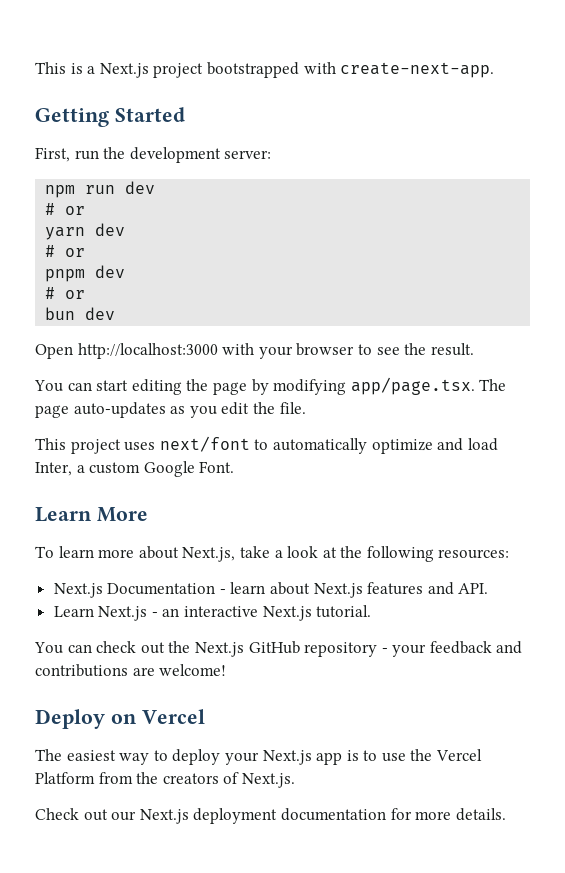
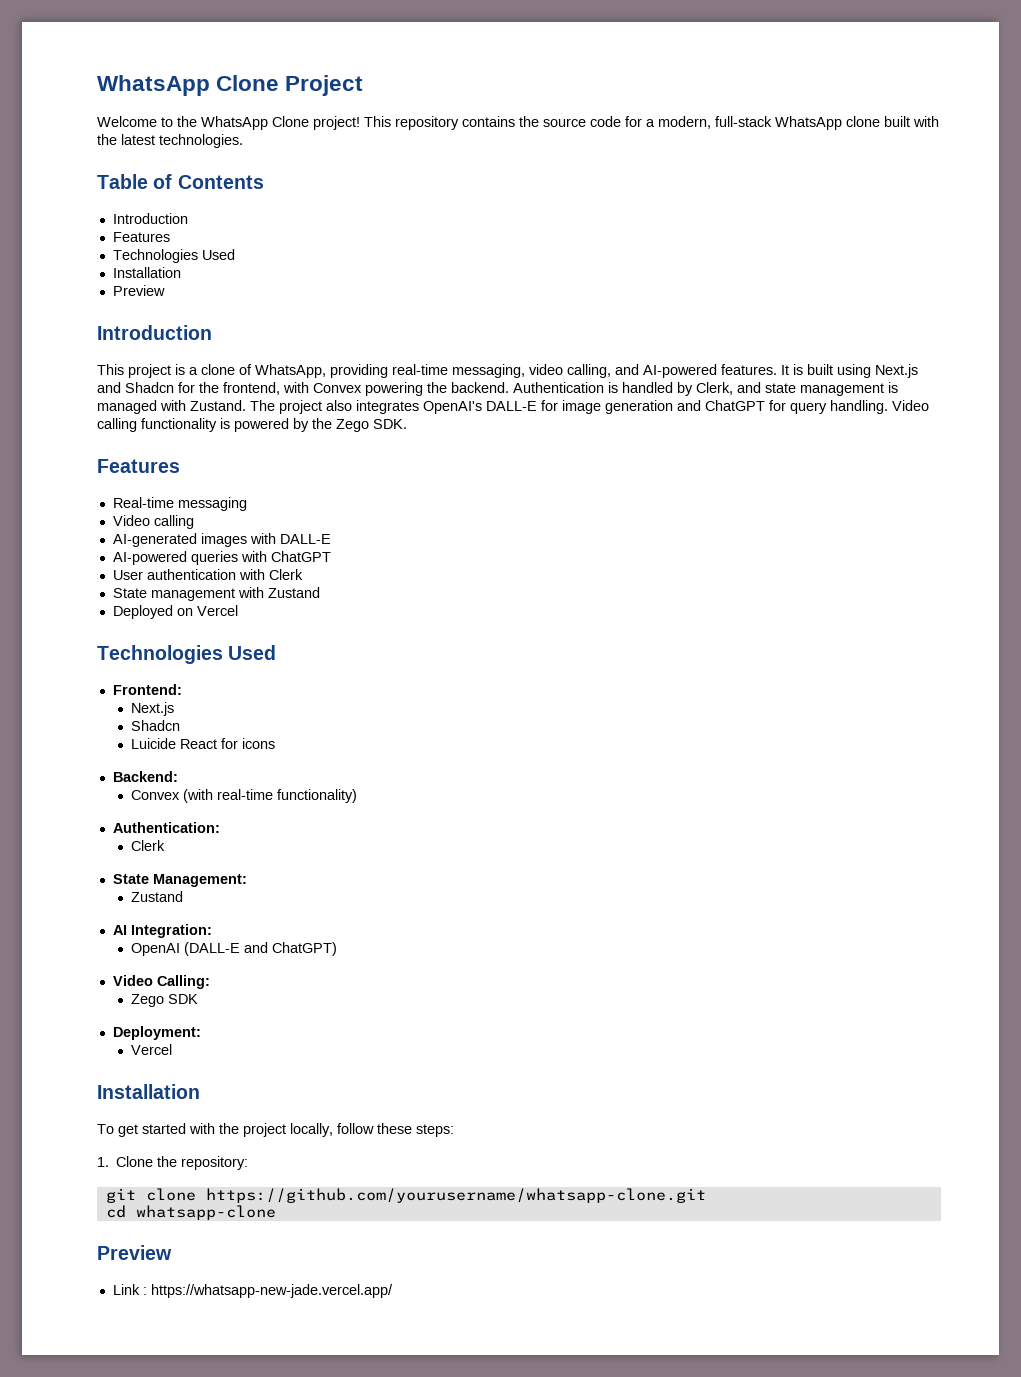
[35,62,495,78] [35,107,185,127] [35,147,272,163] [45,181,156,198] [45,203,86,215] [45,223,126,240] [45,245,86,257] [45,265,126,282] [45,287,86,299] [45,307,116,320] [35,343,474,359] [34,377,507,395] [35,402,306,418] [35,436,498,454] [35,461,235,477] [35,507,148,522] [35,546,510,562] [53,582,489,598] [53,605,372,621] [34,641,523,657] [35,664,227,677] [35,709,205,729] [35,749,483,765] [35,772,295,788] [35,808,506,824] This is a Next.js project bootstrapped with create-next-app. // Getting Started // First, run the development server: // npm run dev // # or // yarn dev // # or // pnpm dev // # or // bun dev // Open http://localhost:3000 with your browser to see the result. // You can start editing the page by modifying app/page.tsx. The page auto-updates as you edit the file. // This project uses next/font to automatically optimize and load Inter, a custom Google Font. // Learn More // To learn more about Next.js, take a look at the following resources: // Next.js Documentation - learn about Next.js features and API. // Learn Next.js - an interactive Next.js tutorial. // You can check out the Next.js GitHub repository - your feedback and contributions are welcome! // Deploy on Vercel // The easiest way to deploy your Next.js app is to use the Vercel Platform from the creators of Next.js. // Check out our Next.js deployment documentation for more details. -> [97,75,364,96] [97,116,939,130] [97,134,243,148] [97,174,264,189] [112,213,188,224] [112,232,170,242] [112,249,235,263] [112,267,181,278] [112,285,165,296] [97,325,212,340] [97,364,918,378] [97,382,898,396] [97,400,929,414] [97,418,407,432] [97,459,180,473] [112,497,247,511] [112,515,194,529] [112,533,331,547] [112,551,331,565] [112,569,303,580] [112,587,320,601] [112,605,238,619] [97,645,277,664] [112,684,182,695] [131,702,175,716] [131,720,181,731] [131,738,276,749] [112,771,178,782] [131,789,358,803] [112,822,220,833] [131,840,166,851] [112,874,247,887] [131,891,184,902] [112,924,212,938] [131,942,338,956] [112,975,210,989] [131,994,199,1007] [112,1026,201,1040] [131,1044,173,1055] [97,1084,200,1099] [97,1123,454,1137] [97,1156,249,1170] [105,1188,706,1203] [105,1205,276,1220] [97,1245,172,1260] [112,1284,393,1298] WhatsApp Clone Project // Welcome to the WhatsApp Clone project! This repository contains the source code for a modern, full-stack WhatsApp clone built with the latest technologies. // Table of Contents // Introduction // Features // Technologies Used // Installation // Preview // Introduction // This project is a clone of WhatsApp, providing real-time messaging, video calling, and AI-powered features. It is built using Next.js and Shadcn for the frontend, with Convex powering the backend. Authentication is handled by Clerk, and state management is managed with Zustand. The project also integrates OpenAI's DALL-E for image generation and ChatGPT for query handling. Video calling functionality is powered by the Zego SDK. // Features // Real-time messaging // Video calling // AI-generated images with DALL-E // AI-powered queries with ChatGPT // User authentication with Clerk // State management with Zustand // Deployed on Vercel // Technologies Used // Frontend: // Next.js // Shadcn // Luicide React for icons // Backend: // Convex (with real-time functionality) // Authentication: // Clerk // State Management: // Zustand // AI Integration: // OpenAI (DALL-E and ChatGPT) // Video Calling: // Zego SDK // Deployment: // Vercel // Installation // To get started with the project locally, follow these steps: // 1. Clone the repository: // git clone https://github.com/yourusername/whatsapp-clone.git // cd whatsapp-clone // Preview // Link : https://whatsapp-new-jade.vercel.app/

